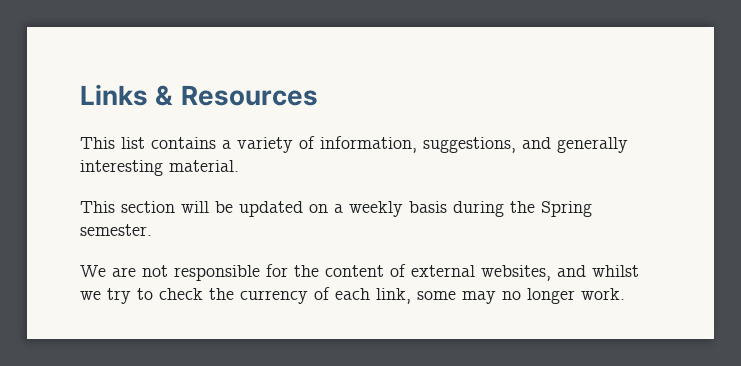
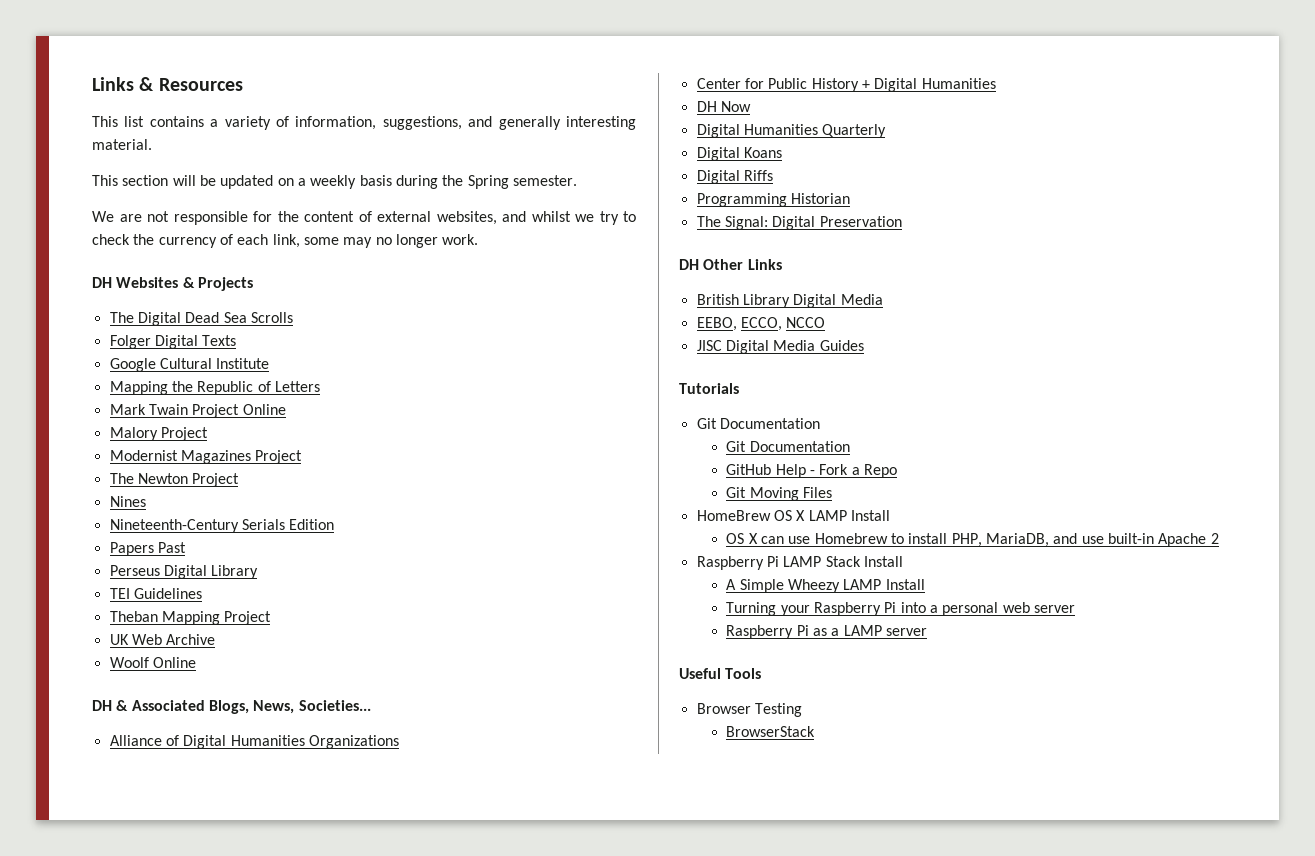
(625, 294) none -> [92,277,253,291] [109,312,293,326] [109,335,237,349] [109,358,270,372] [109,381,320,395] [109,404,286,418] [109,427,208,441] [109,450,303,464] [109,473,240,487] [109,496,146,507] [109,519,335,533] [109,542,186,556] [109,565,259,579] [109,588,202,599] [109,611,272,625] [109,634,216,645] [109,657,196,668] [92,700,371,714] [109,735,399,749] [696,78,996,92] [696,101,751,112] [696,124,887,138] [696,147,782,161] [696,170,773,184] [696,193,850,207] [696,216,902,230] [679,259,782,270] [696,294,883,308] [696,317,826,331] [696,340,864,354] [679,383,739,394] [696,418,820,429] [726,441,850,452] [726,464,898,478] [726,487,833,501] [696,510,890,521] [726,533,1219,547] [696,556,903,570] [726,579,925,593] [726,602,1076,616] [726,625,928,639] [679,668,762,679] [696,703,802,717] [726,726,816,737] // DH Websites & Projects // The Digital Dead Sea Scrolls // Folger Digital Texts // Google Cultural Institute // Mapping the Republic of Letters // Mark Twain Project Online // Malory Project // Modernist Magazines Project // The Newton Project // Nines // Nineteenth-Century Serials Edition // Papers Past // Perseus Digital Library // TEI Guidelines // Theban Mapping Project // UK Web Archive // Woolf Online // DH & Associated Blogs, News, Societies... // Alliance of Digital Humanities Organizations // Center for Public History + Digital Humanities // DH Now // Digital Humanities Quarterly // Digital Koans // Digital Riffs // Programming Historian // The Signal: Digital Preservation // DH Other Links // British Library Digital Media // EEBO, ECCO, NCCO // JISC Digital Media Guides // Tutorials // Git Documentation // Git Documentation // GitHub Help - Fork a Repo // Git Moving Files // HomeBrew OS X LAMP Install // OS X can use Homebrew to install PHP, MariaDB, and use built-in Apache 2 // Raspberry Pi LAMP Stack Install // A Simple Wheezy LAMP Install // Turning your Raspberry Pi into a personal web server // Raspberry Pi as a LAMP server // Useful Tools // Browser Testing // BrowserStack

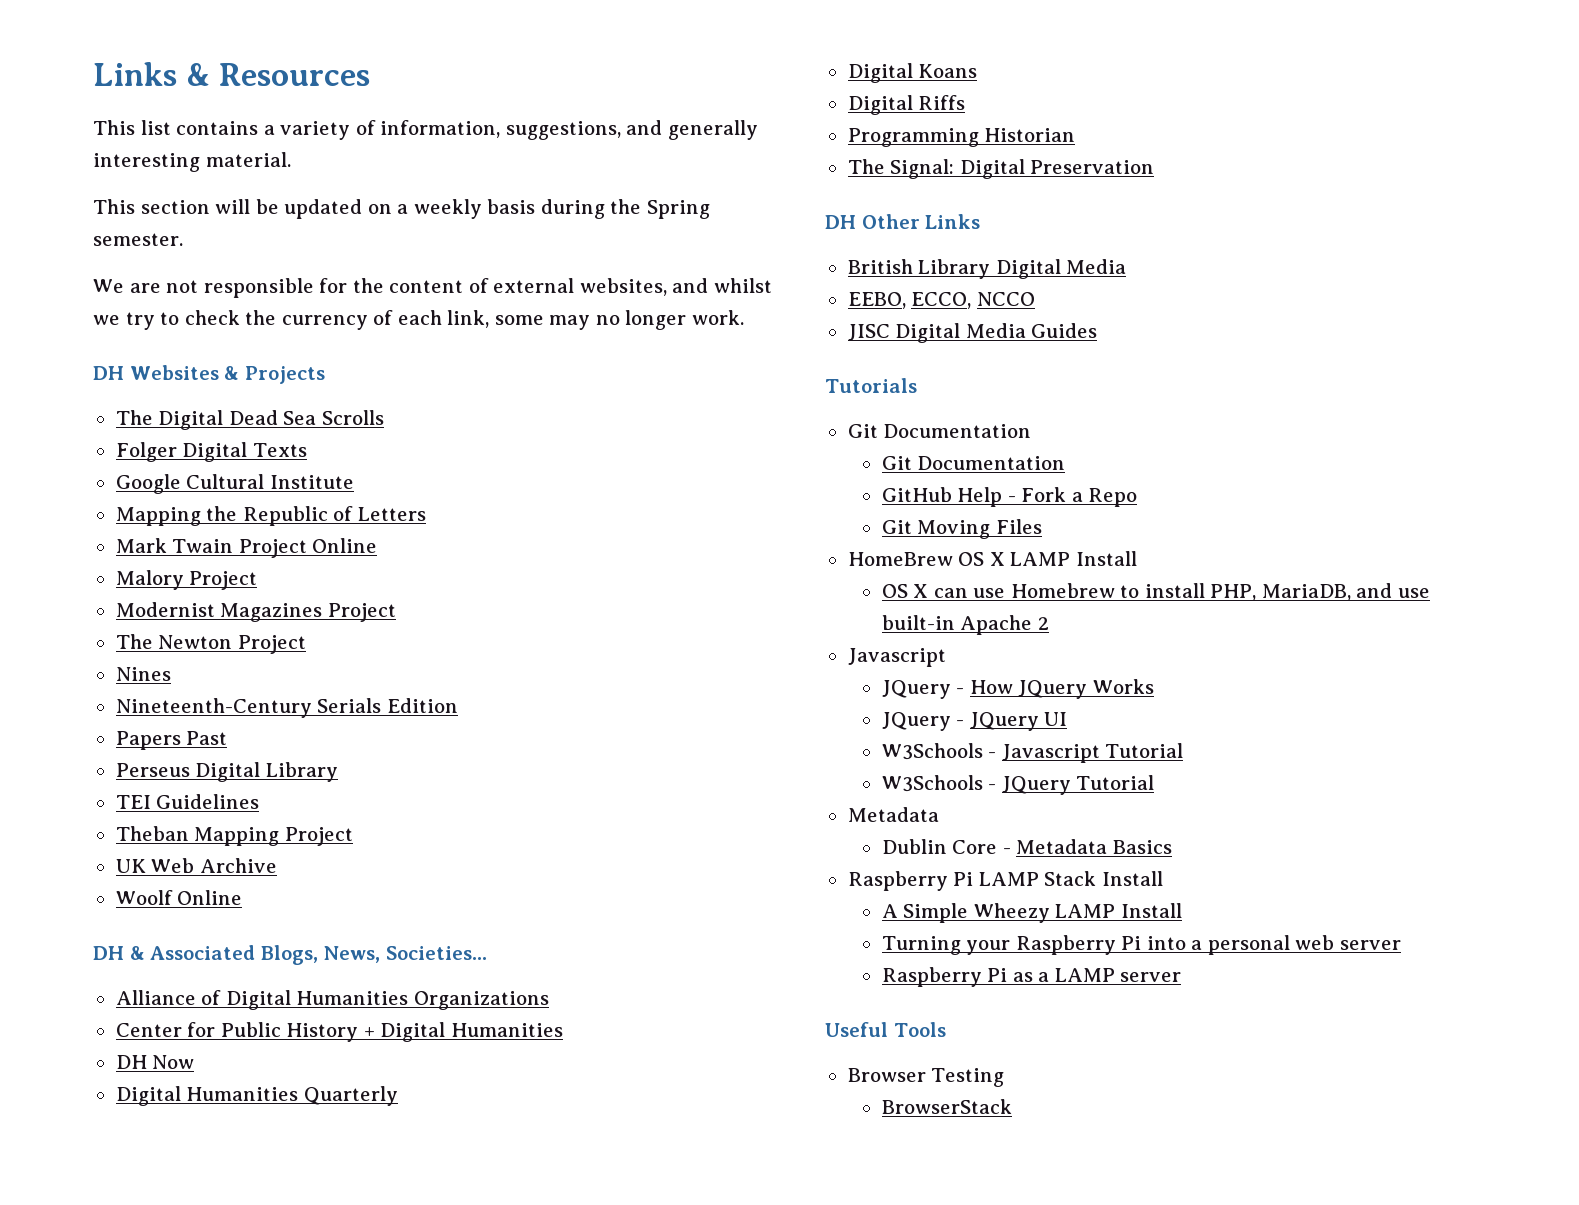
(1219, 538) none -> [847,648,946,667] [881,679,1154,699] [881,712,1068,731] [881,743,1184,763] [881,775,1155,795] [847,807,939,822] [881,839,1172,854] // Javascript // JQuery - How JQuery Works // JQuery - JQuery UI // W3Schools - Javascript Tutorial // W3Schools - JQuery Tutorial // Metadata // Dublin Core - Metadata Basics

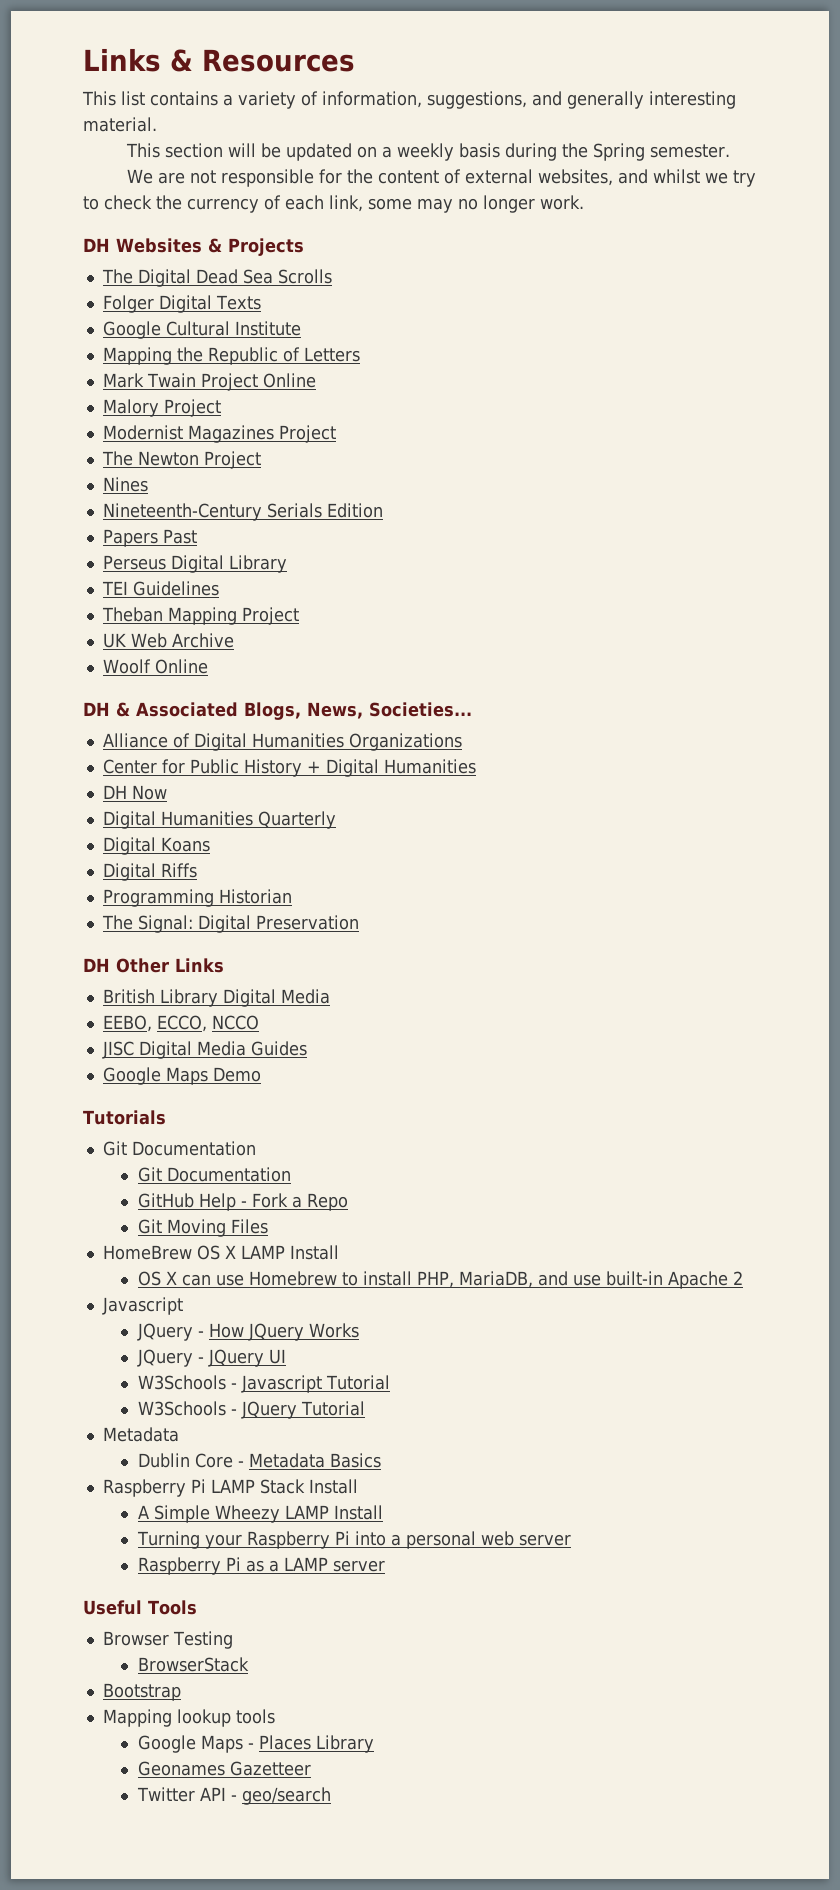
(1098, 330) none -> [102,1067,261,1085] // Google Maps Demo
(1012, 1106) none -> [102,1683,181,1701] [102,1709,275,1727] [137,1735,374,1753] [137,1761,311,1776] [136,1787,331,1805] // Bootstrap // Mapping lookup tools // Google Maps - Places Library // Geonames Gazetteer // Twitter API - geo/search

